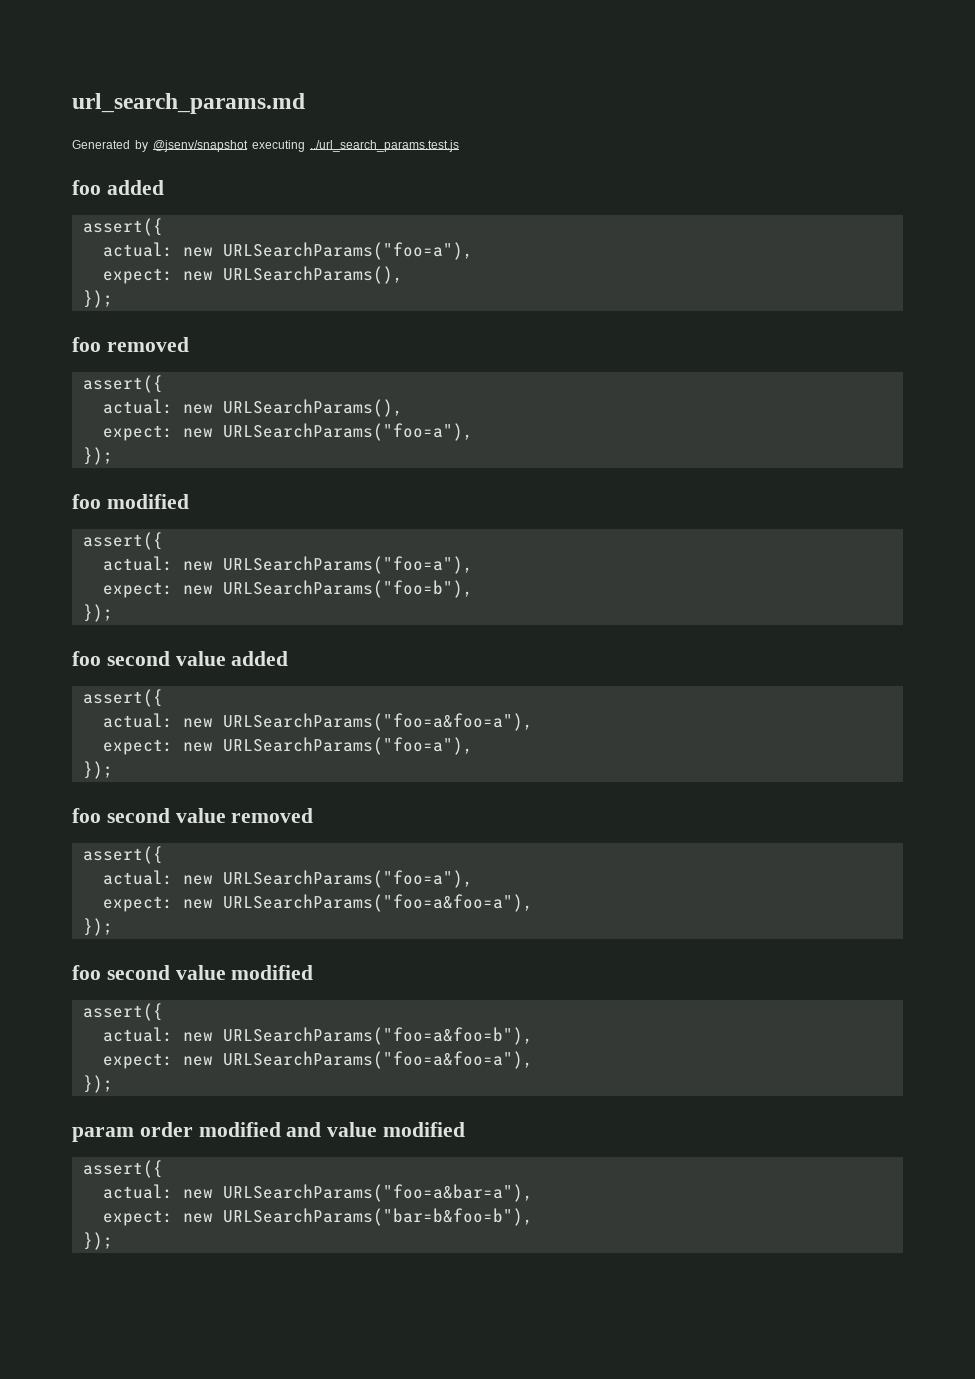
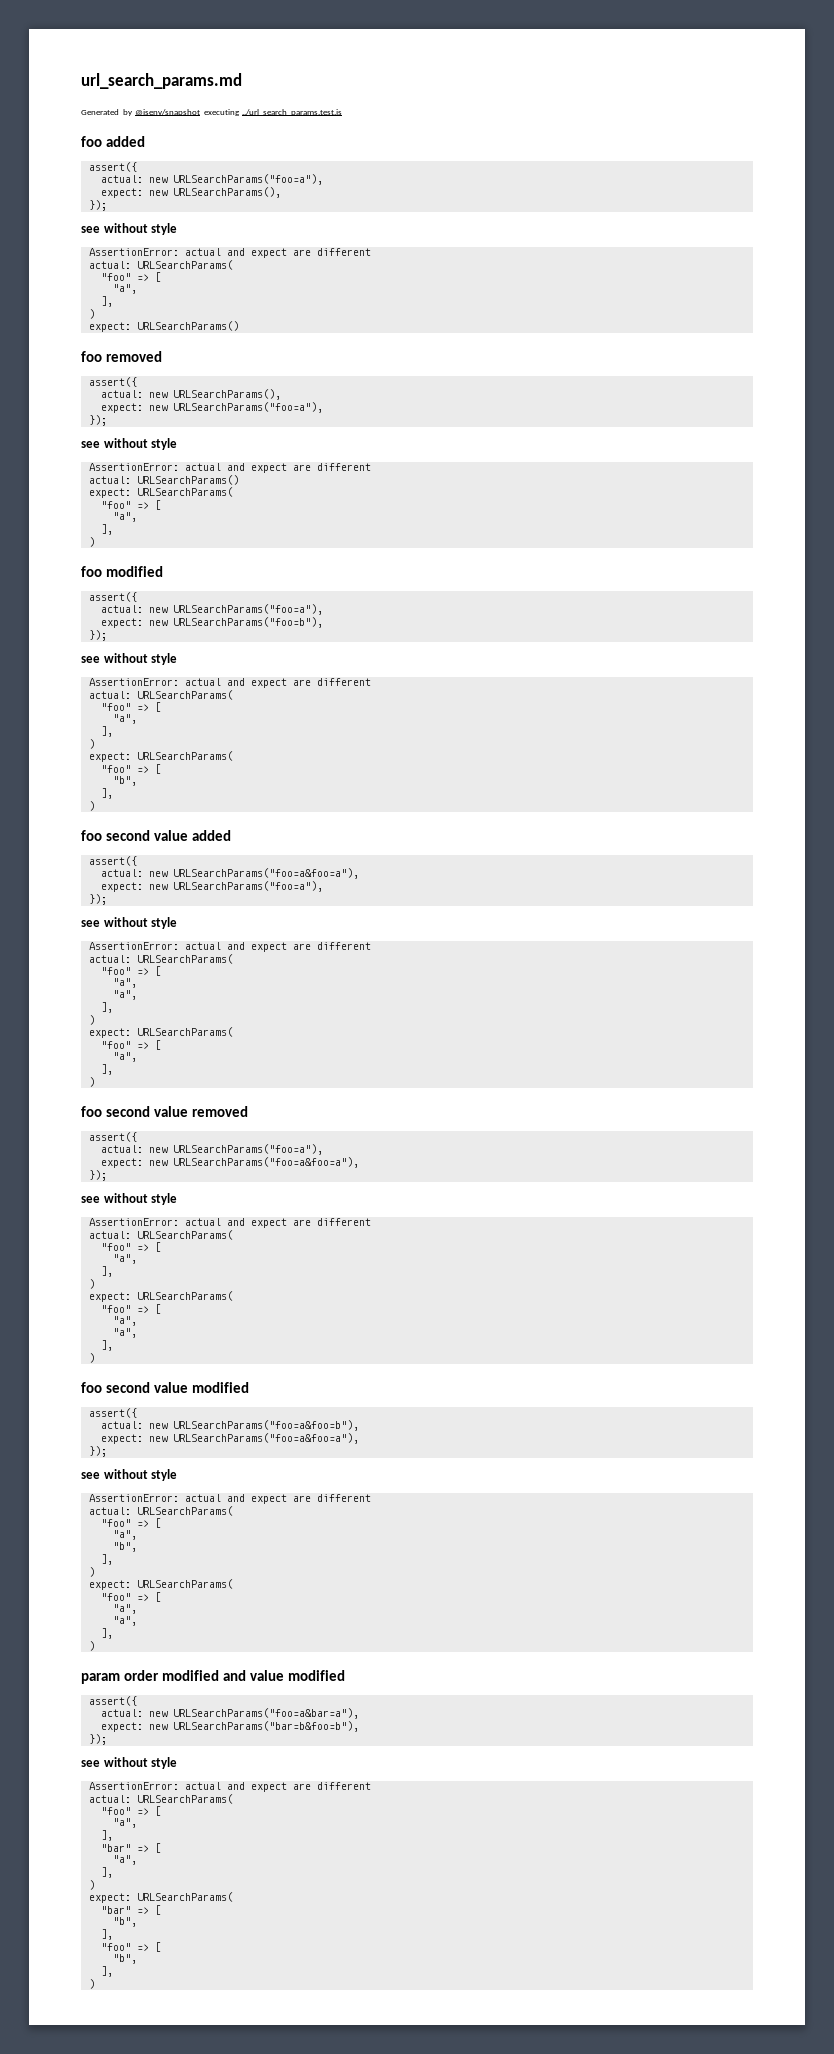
(113, 299) none -> [81,223,178,235] [88,248,371,258] [88,260,233,270] [100,272,161,282] [112,284,137,294] [100,296,113,307] [88,309,95,319] [88,321,239,332] // see without style // AssertionError: actual and expect are different // actual: URLSearchParams( // "foo" => [ // "a", // ], // ) // expect: URLSearchParams()
(113, 456) none -> [81,438,178,450] [88,463,371,473] [88,475,239,485] [88,487,233,498] [100,500,161,510] [112,512,137,522] [100,524,113,535] [88,537,95,547] // see without style // AssertionError: actual and expect are different // actual: URLSearchParams() // expect: URLSearchParams( // "foo" => [ // "a", // ], // )
(113, 613) none -> [81,653,178,665] [88,678,371,688] [88,690,233,700] [100,702,161,712] [112,714,137,724] [100,726,113,737] [88,739,95,749] [88,751,233,762] [100,764,161,774] [112,776,137,786] [100,788,113,799] [88,801,95,811] // see without style // AssertionError: actual and expect are different // actual: URLSearchParams( // "foo" => [ // "a", // ], // ) // expect: URLSearchParams( // "foo" => [ // "b", // ], // )
(113, 770) none -> [81,917,178,929] [88,942,371,952] [88,954,233,964] [100,966,161,976] [112,978,137,988] [112,990,137,1000] [100,1002,113,1013] [88,1015,95,1025] [88,1027,233,1038] [100,1040,161,1050] [112,1052,137,1062] [100,1064,113,1075] [88,1077,95,1087] // see without style // AssertionError: actual and expect are different // actual: URLSearchParams( // "foo" => [ // "a", // "a", // ], // ) // expect: URLSearchParams( // "foo" => [ // "a", // ], // )
(113, 927) none -> [81,1193,178,1205] [88,1218,371,1228] [88,1230,233,1240] [100,1242,161,1252] [112,1254,137,1264] [100,1266,113,1277] [88,1279,95,1289] [88,1291,233,1302] [100,1304,161,1314] [112,1316,137,1326] [112,1328,137,1338] [100,1340,113,1351] [88,1353,95,1363] // see without style // AssertionError: actual and expect are different // actual: URLSearchParams( // "foo" => [ // "a", // ], // ) // expect: URLSearchParams( // "foo" => [ // "a", // "a", // ], // )
(113, 1084) none -> [81,1469,178,1481] [88,1494,371,1504] [88,1506,233,1516] [100,1518,161,1528] [112,1530,137,1540] [112,1542,137,1552] [100,1554,113,1565] [88,1567,95,1577] [88,1579,233,1590] [100,1592,161,1602] [112,1604,137,1614] [112,1616,137,1626] [100,1628,113,1639] [88,1641,95,1651] // see without style // AssertionError: actual and expect are different // actual: URLSearchParams( // "foo" => [ // "a", // "b", // ], // ) // expect: URLSearchParams( // "foo" => [ // "a", // "a", // ], // )
(113, 1241) none -> [81,1757,178,1769] [88,1782,371,1792] [88,1794,233,1804] [100,1806,161,1816] [112,1818,137,1828] [100,1830,113,1841] [100,1843,161,1853] [112,1855,137,1865] [100,1867,113,1878] [88,1880,95,1890] [88,1892,233,1903] [100,1905,161,1915] [112,1917,137,1927] [100,1929,113,1940] [100,1942,161,1952] [112,1954,137,1964] [100,1966,113,1977] [88,1979,95,1989] // see without style // AssertionError: actual and expect are different // actual: URLSearchParams( // "foo" => [ // "a", // ], // "bar" => [ // "a", // ], // ) // expect: URLSearchParams( // "bar" => [ // "b", // ], // "foo" => [ // "b", // ], // )

